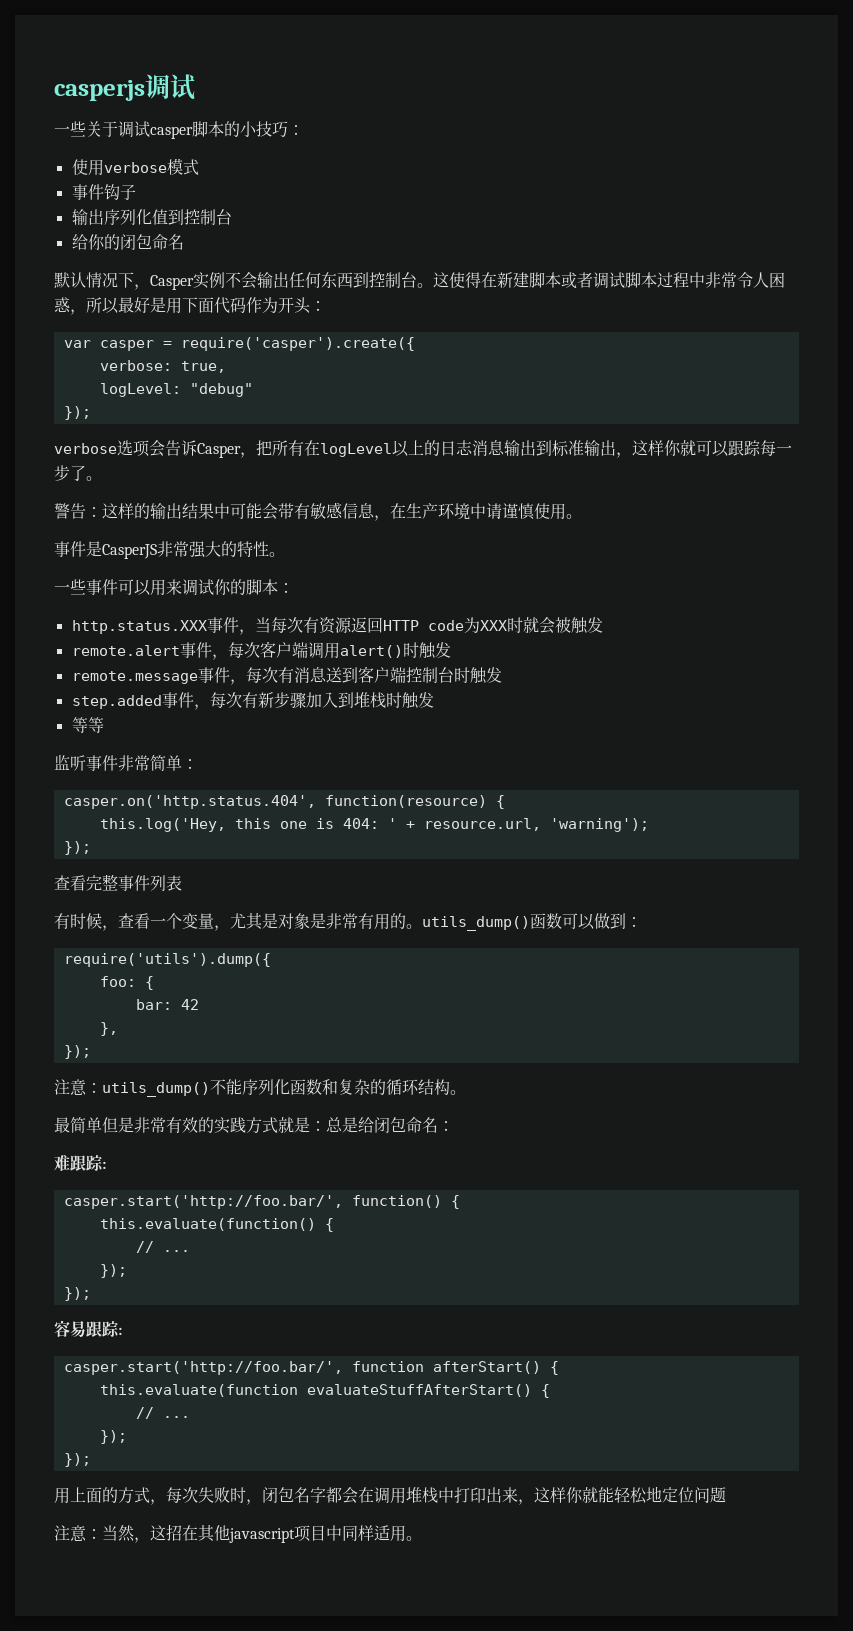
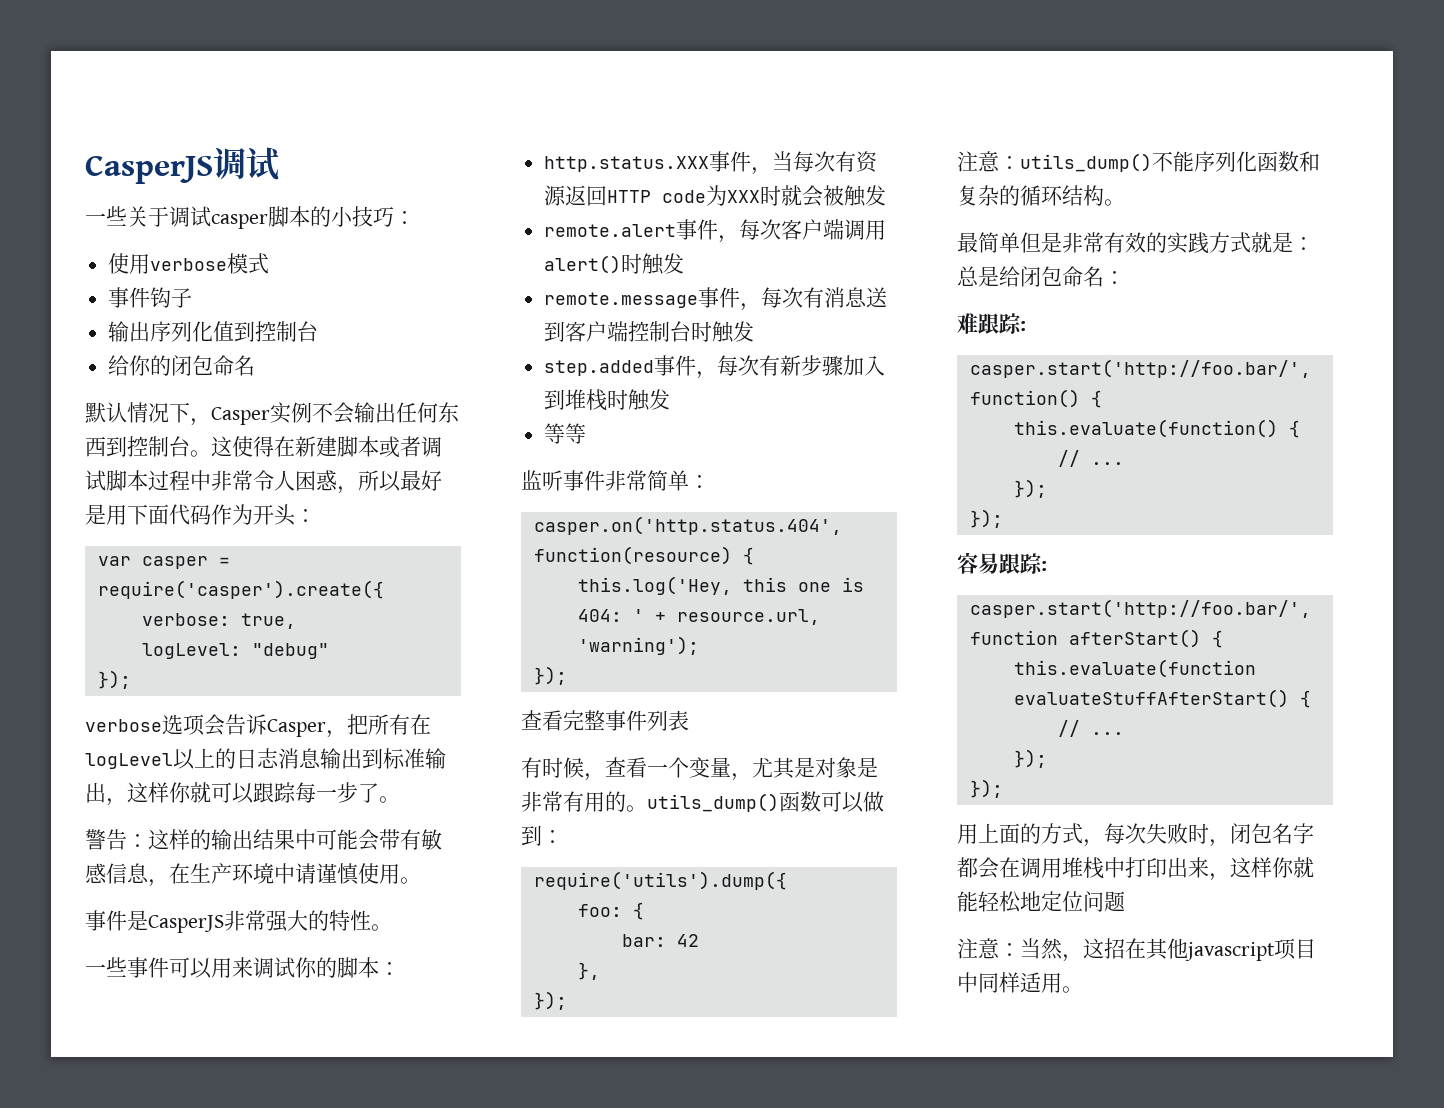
[54,80,145,101] casperjs -> [85,155,213,184] CasperJS

